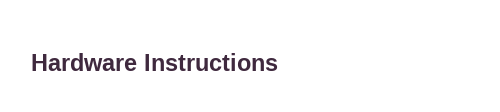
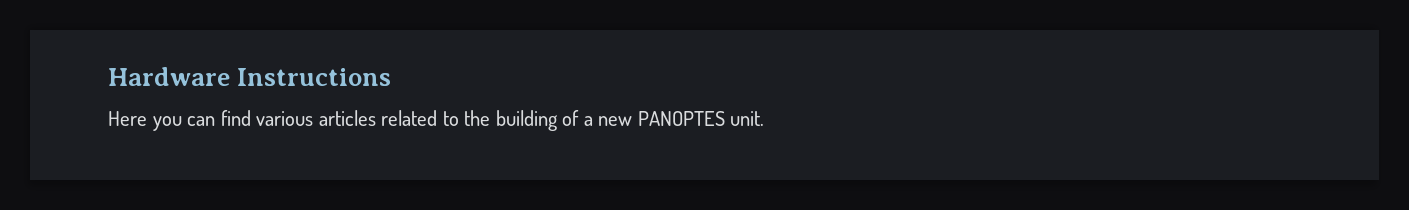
(278, 62) none -> [108,110,765,131] // Here you can find various articles related to the building of a new PANOPTES unit.

